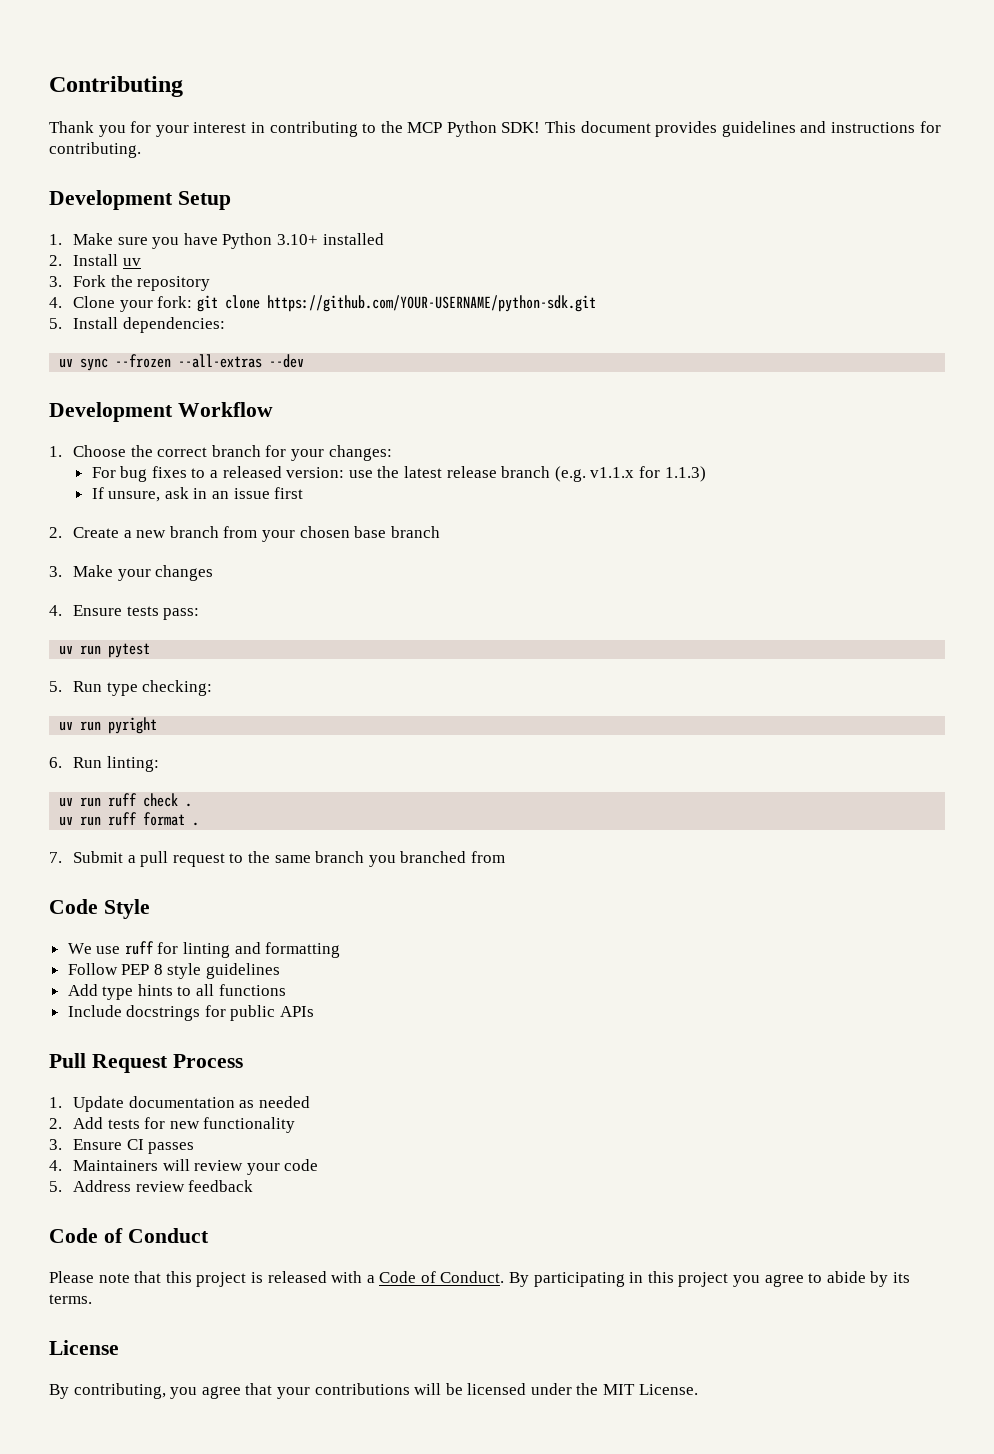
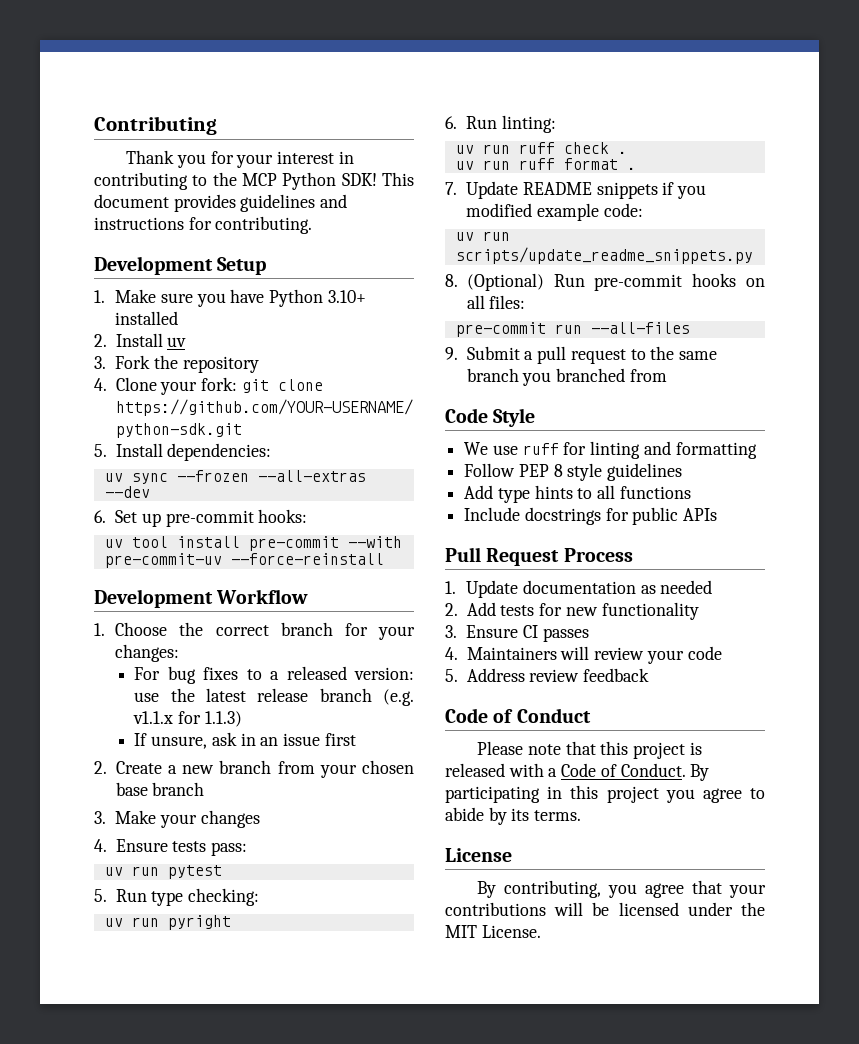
(305, 361) none -> [94,509,308,527] [104,536,402,551] [104,553,384,568] // 6. Set up pre-commit hooks: // uv tool install pre-commit --with pre-commit-uv --force-reinstall
(62, 857) none -> [466,181,707,199] [466,203,643,221] [455,231,510,241] [455,247,753,264] [445,273,765,291] [466,295,526,309] [455,322,690,337] [445,347,458,360] Update README snippets if you modified example code: // uv run scripts/update_readme_snippets.py // 8. (Optional) Run pre-commit hooks on all files: // pre-commit run --all-files // 9.

